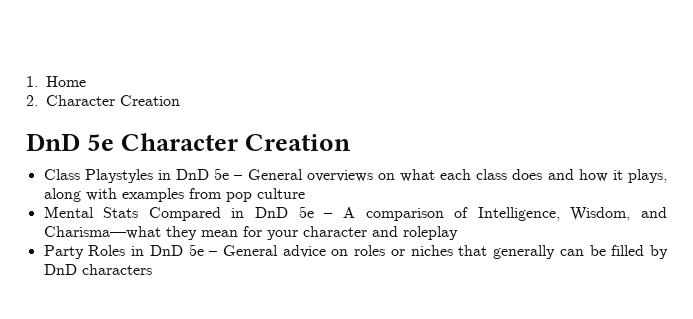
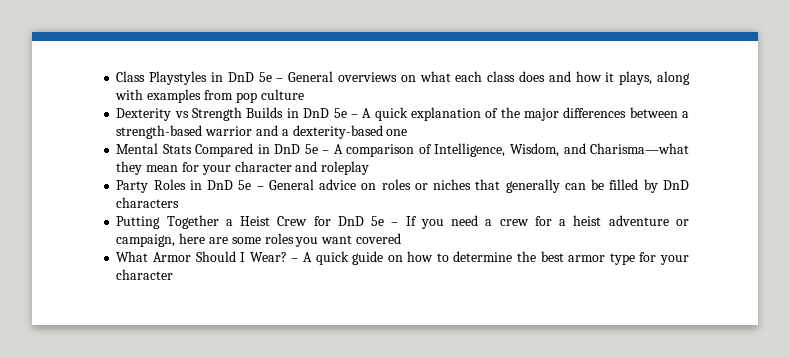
[26,76,86,87] [26,95,180,106] [26,133,352,151] 1. Home // 2. Character Creation // DnD 5e Character Creation // -> (116, 76) none
(305, 193) none -> [116,107,690,121] [116,125,408,139] // Dexterity vs Strength Builds in DnD 5e – A quick explanation of the major differences between a strength-based warrior and a dexterity-based one
(152, 269) none -> [116,215,689,229] [116,233,401,247] [116,251,690,265] [116,269,174,280] // Putting Together a Heist Crew for DnD 5e – If you need a crew for a heist adventure or campaign, here are some roles you want covered // What Armor Should I Wear? – A quick guide on how to determine the best armor type for your character

